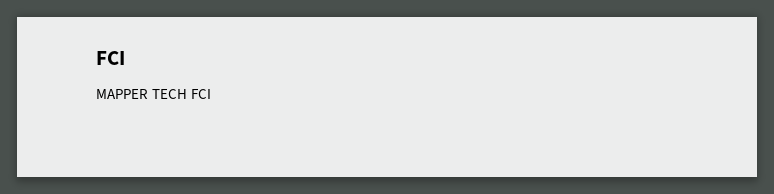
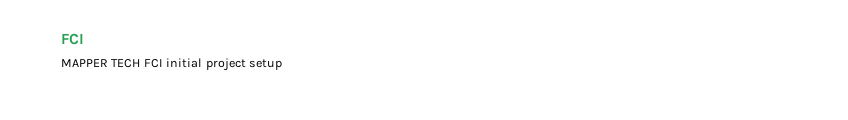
(212, 94) none -> [166,58,282,71] initial project setup

